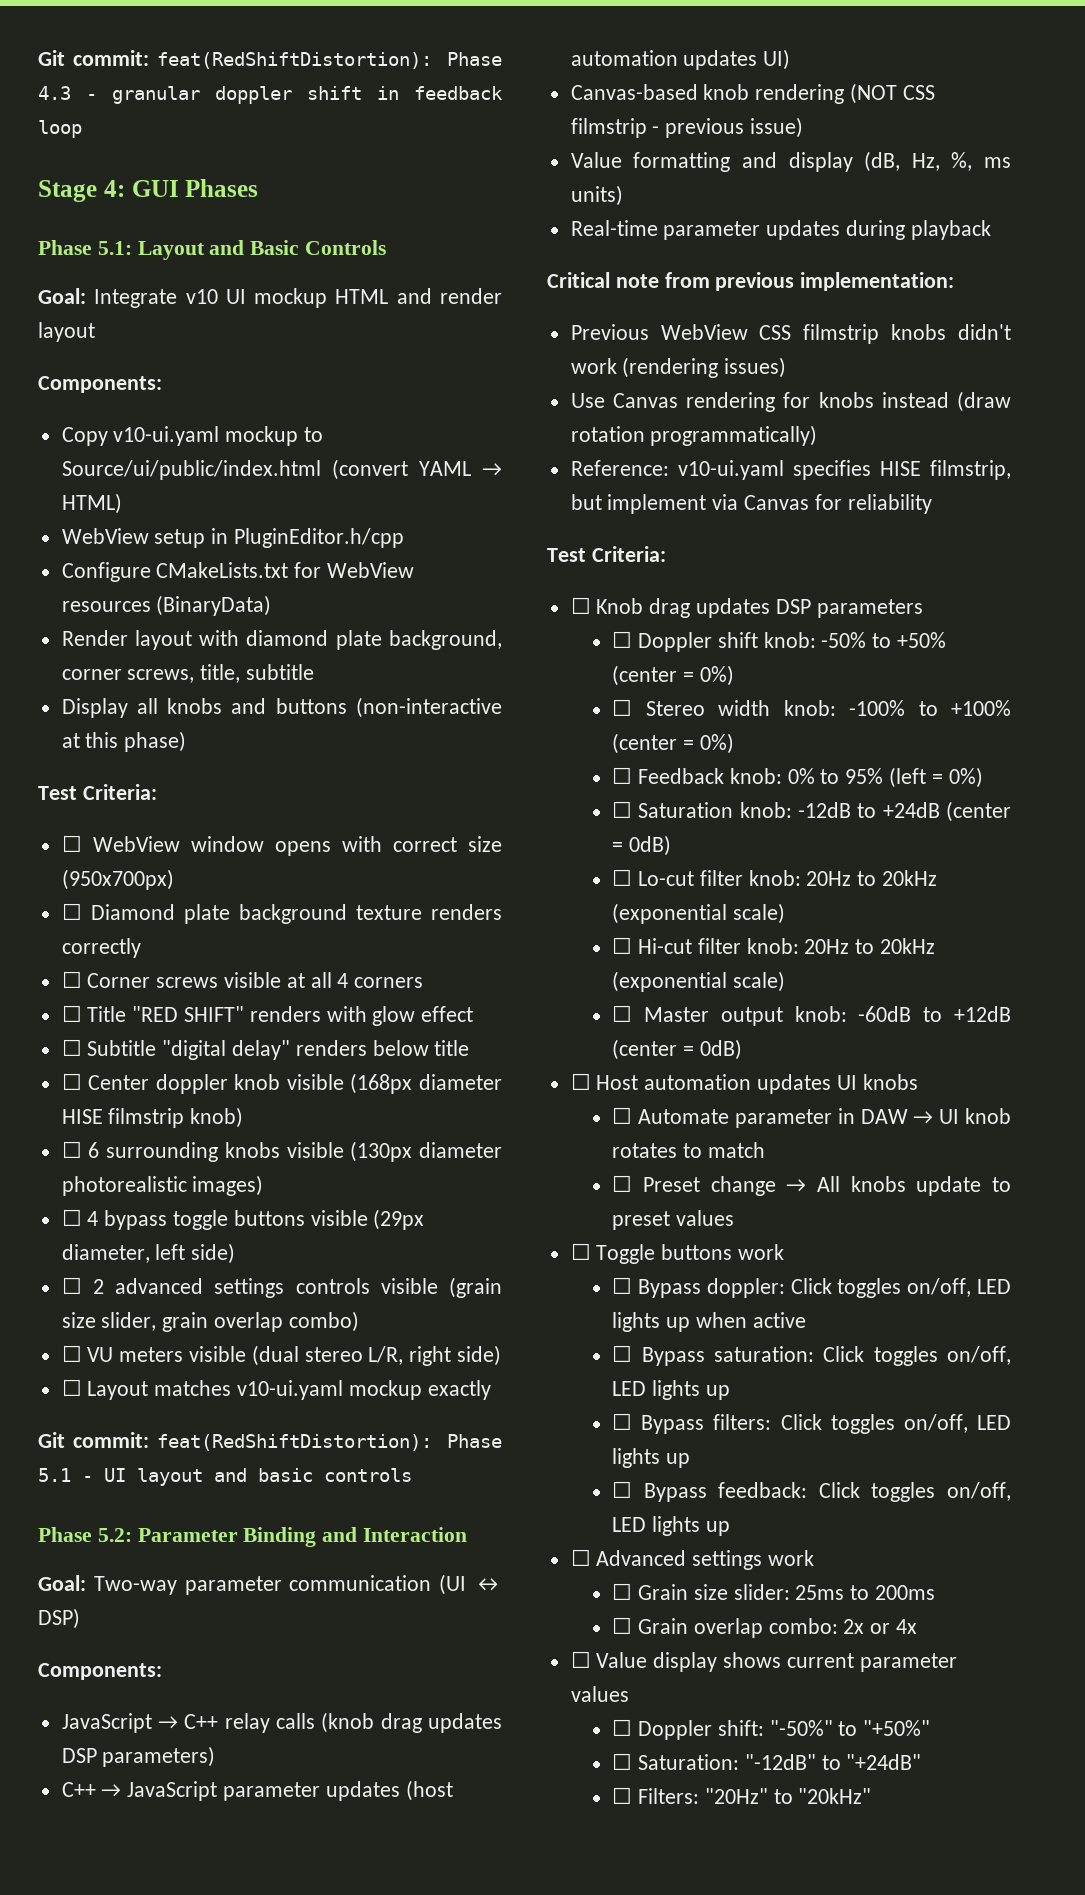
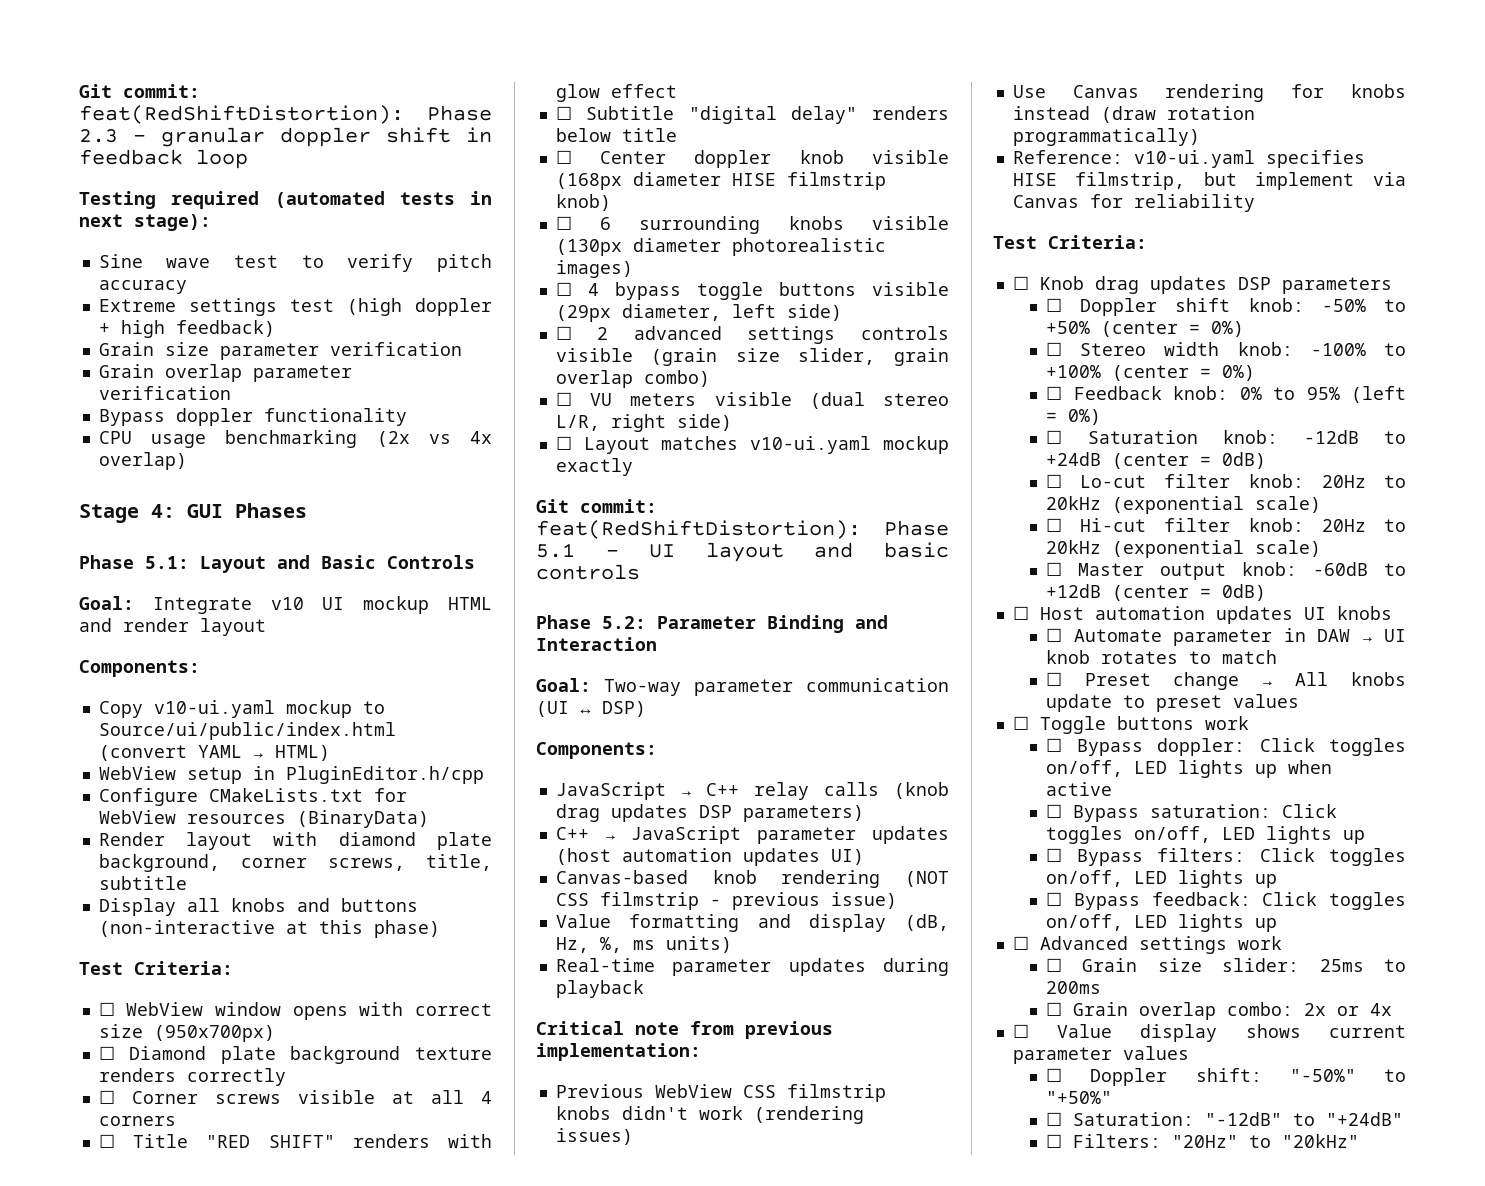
[38,50,502,69] [38,86,71,100] Git commit: feat(RedShiftDistortion): Phase 4.3 -> [79,84,200,98] [79,105,492,124] [79,129,118,143] Git commit: feat(RedShiftDistortion): Phase 2.3
(82, 129) none -> [79,191,492,209] [79,214,211,231] [98,254,492,272] [98,280,187,294] [98,298,492,316] [98,320,275,338] [98,342,462,360] [98,364,352,382] [98,386,231,400] [98,408,407,426] [98,430,492,448] [98,452,187,470] // Testing required (automated tests in next stage): // Sine wave test to verify pitch accuracy // Extreme settings test (high doppler + high feedback) // Grain size parameter verification // Grain overlap parameter verification // Bypass doppler functionality // CPU usage benchmarking (2x vs 4x overlap)

